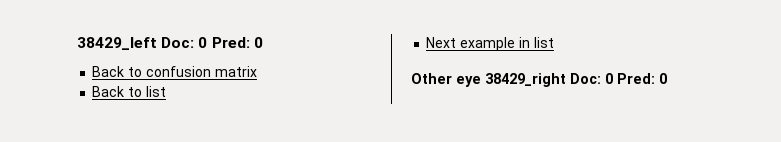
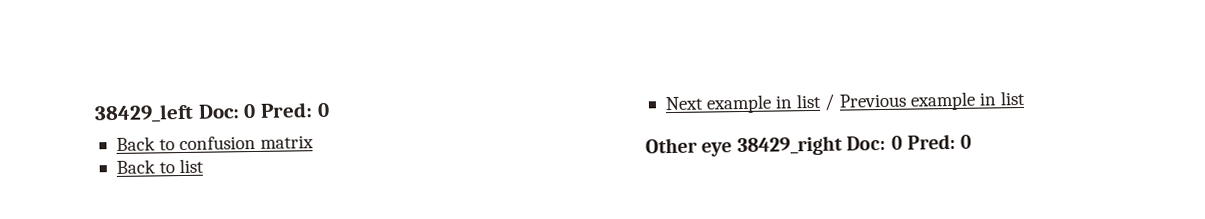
(554, 42) none -> [824,90,1025,111] / Previous example in list

